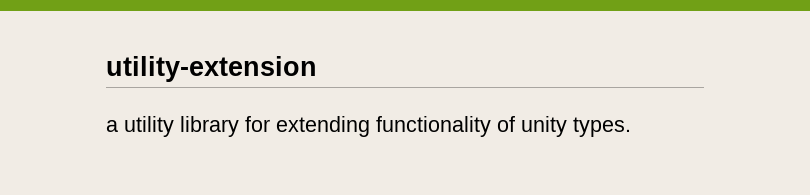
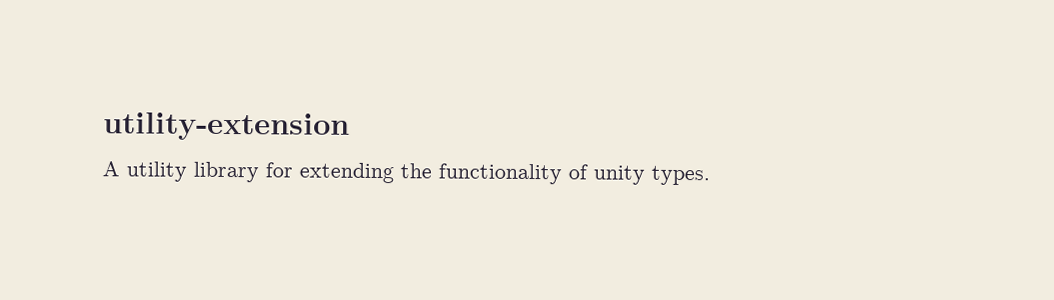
[106,120,118,132] a -> [102,161,120,177] A
(370, 126) none -> [400,163,432,179] the

